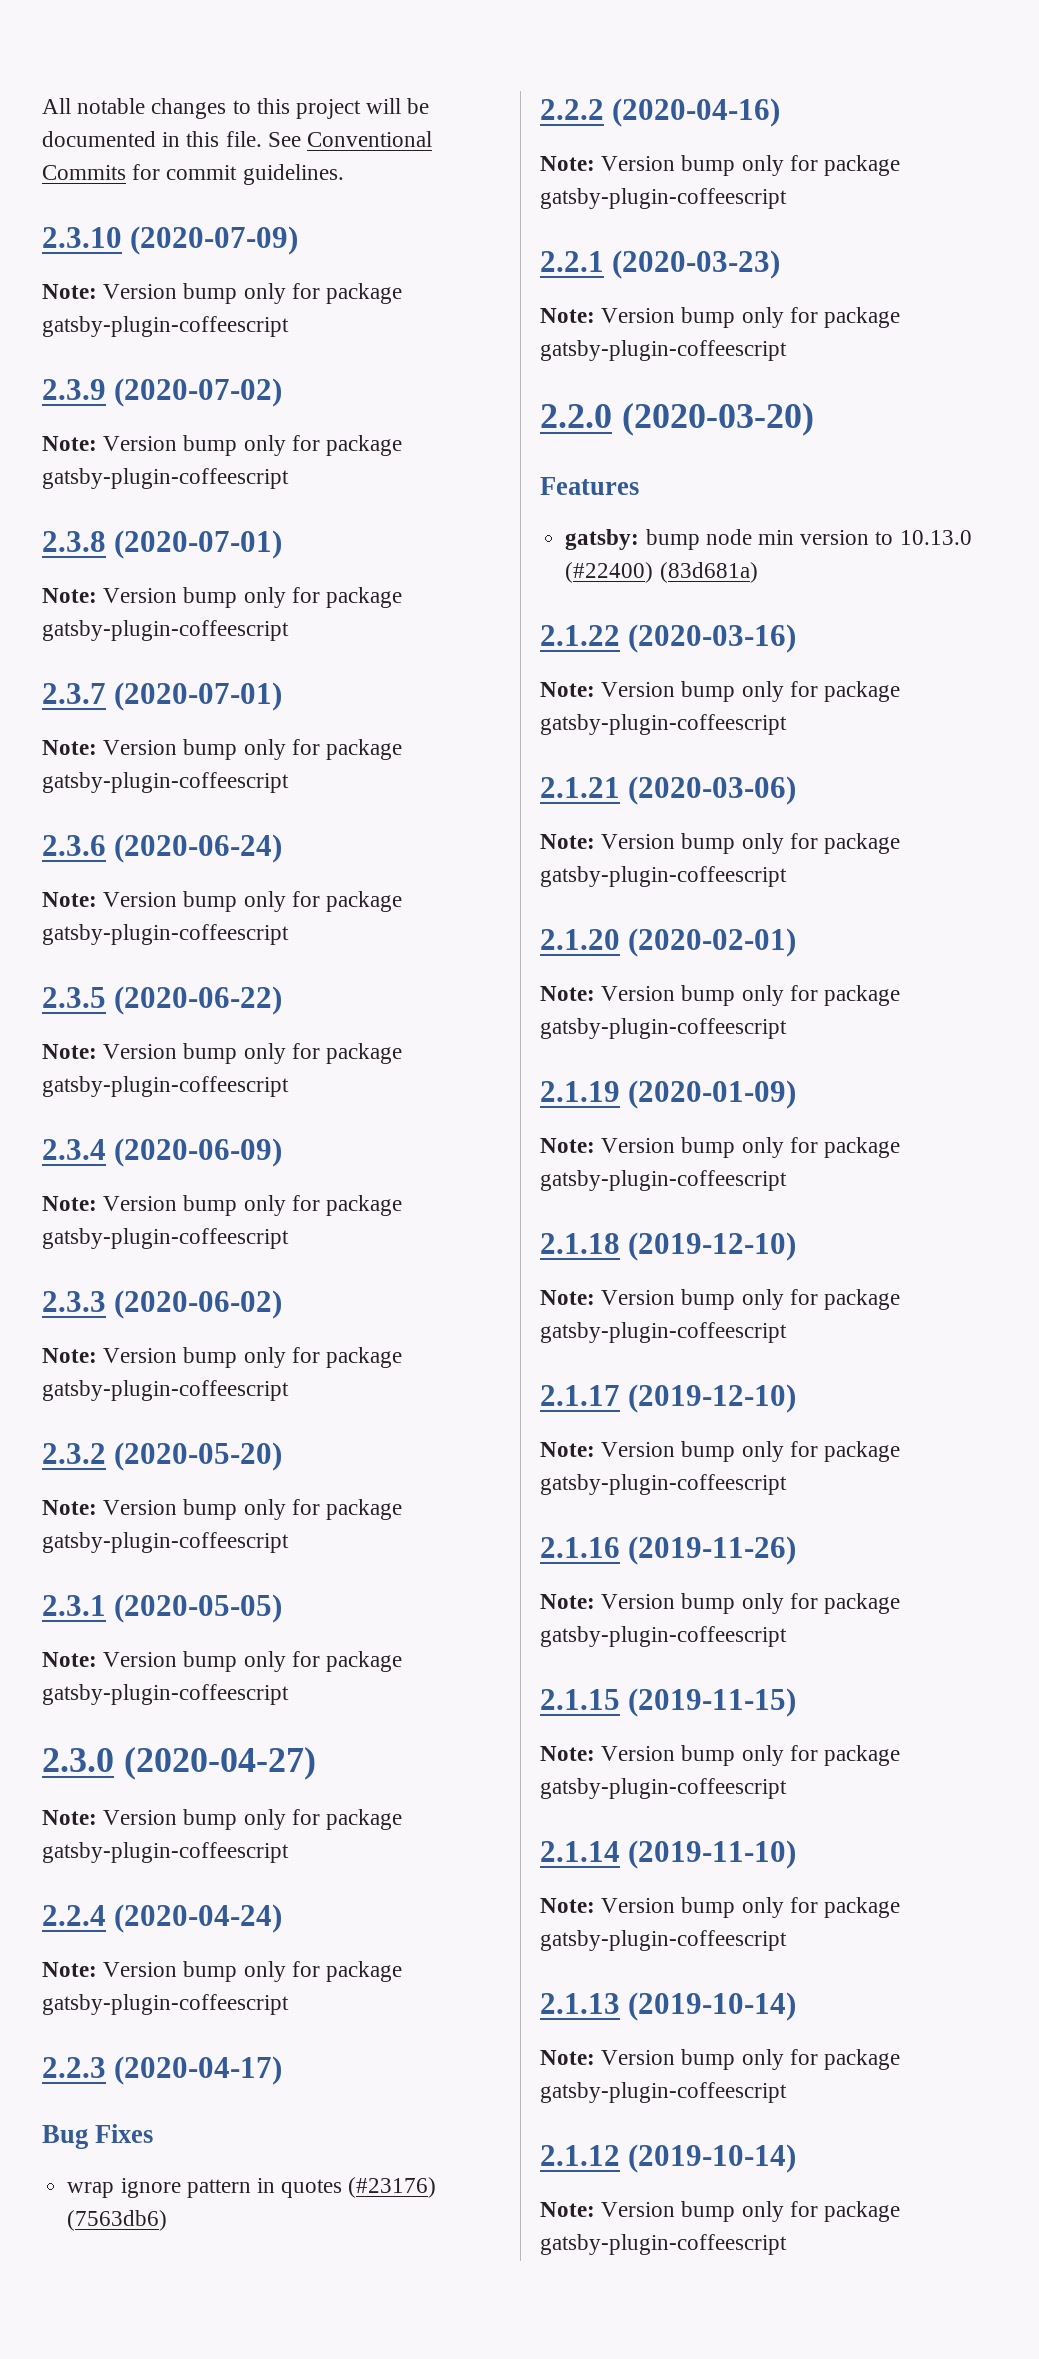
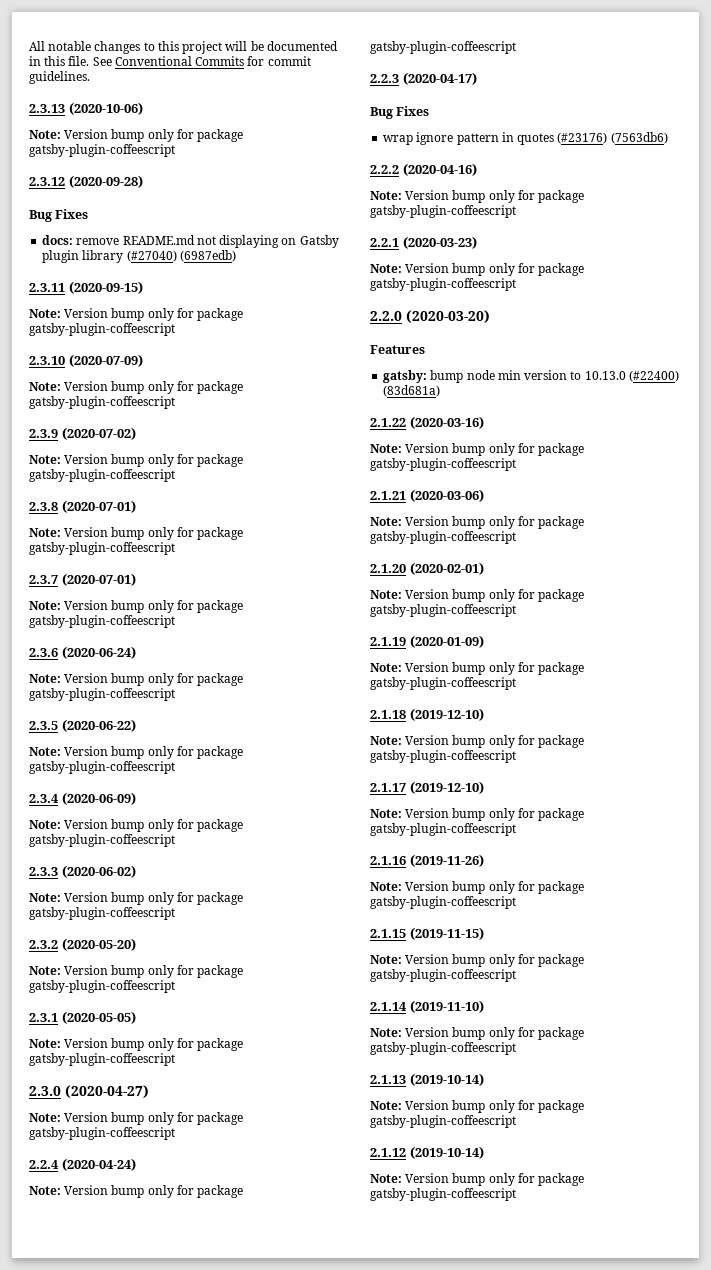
(344, 174) none -> [29,102,143,115] [29,129,244,142] [29,144,175,157] [29,175,143,188] [29,209,89,222] [42,235,339,248] [42,250,236,263] [29,281,143,294] [29,308,244,321] [29,323,175,336] // 2.3.13 (2020-10-06) // Note: Version bump only for package gatsby-plugin-coffeescript // 2.3.12 (2020-09-28) // Bug Fixes // docs: remove README.md not displaying on Gatsby plugin library (#27040) (6987edb) // 2.3.11 (2020-09-15) // Note: Version bump only for package gatsby-plugin-coffeescript

